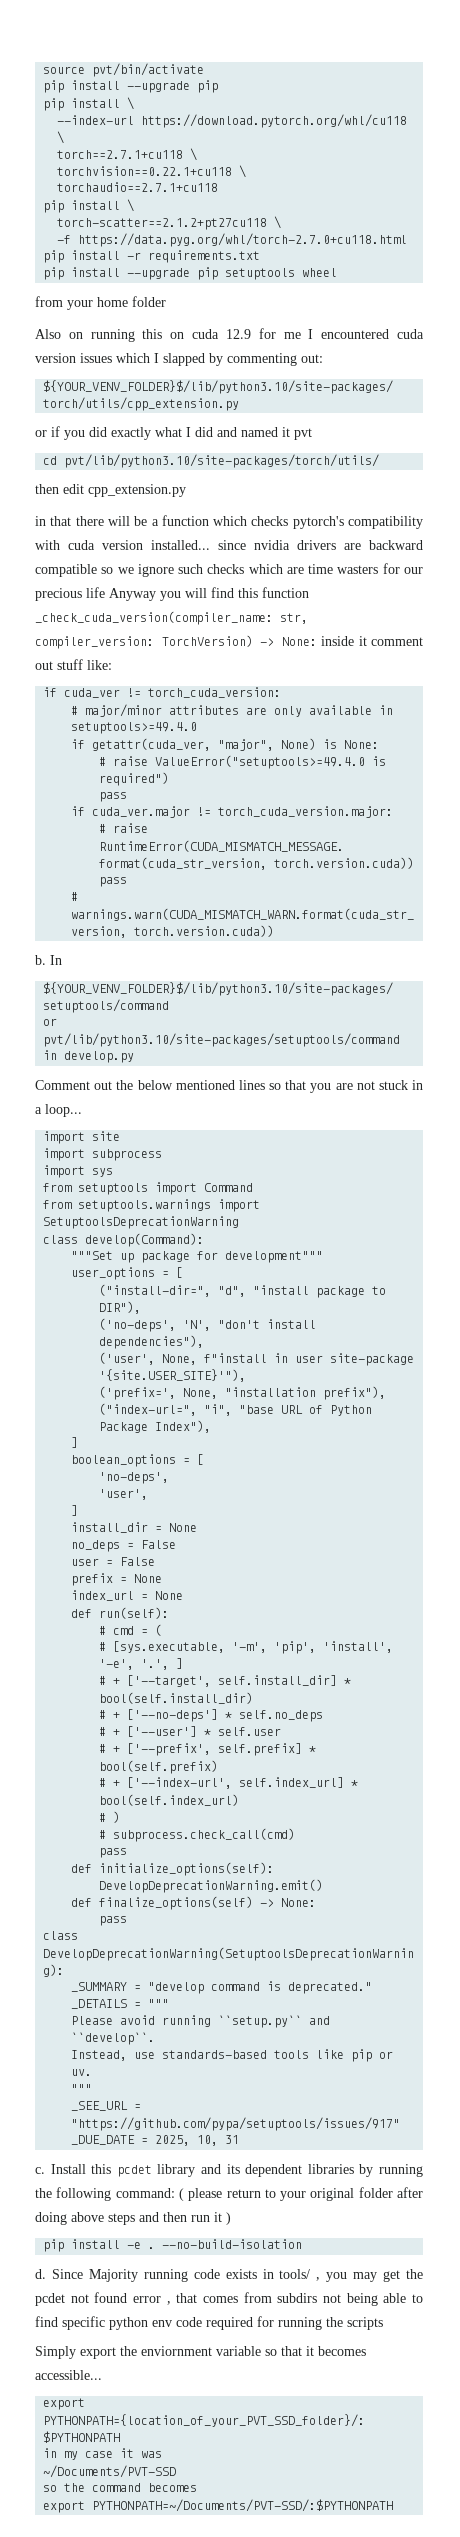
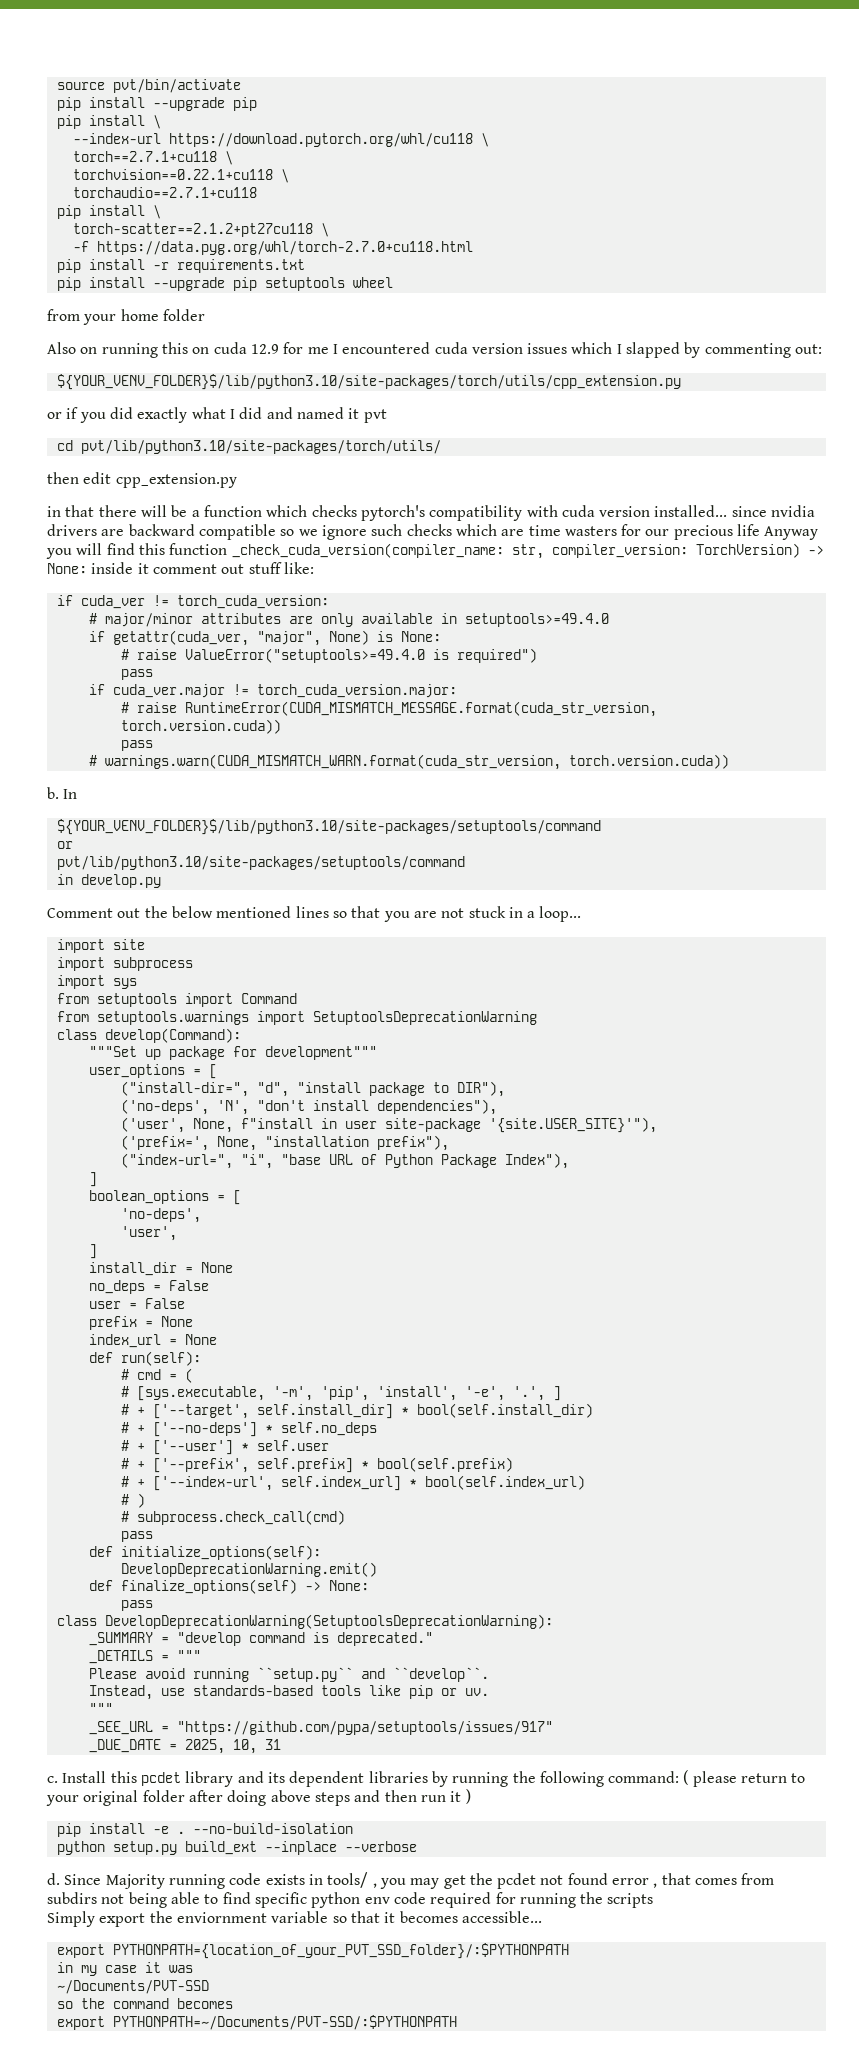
(303, 2244) none -> [56,1841,417,1855] // python setup.py build_ext --inplace --verbose

